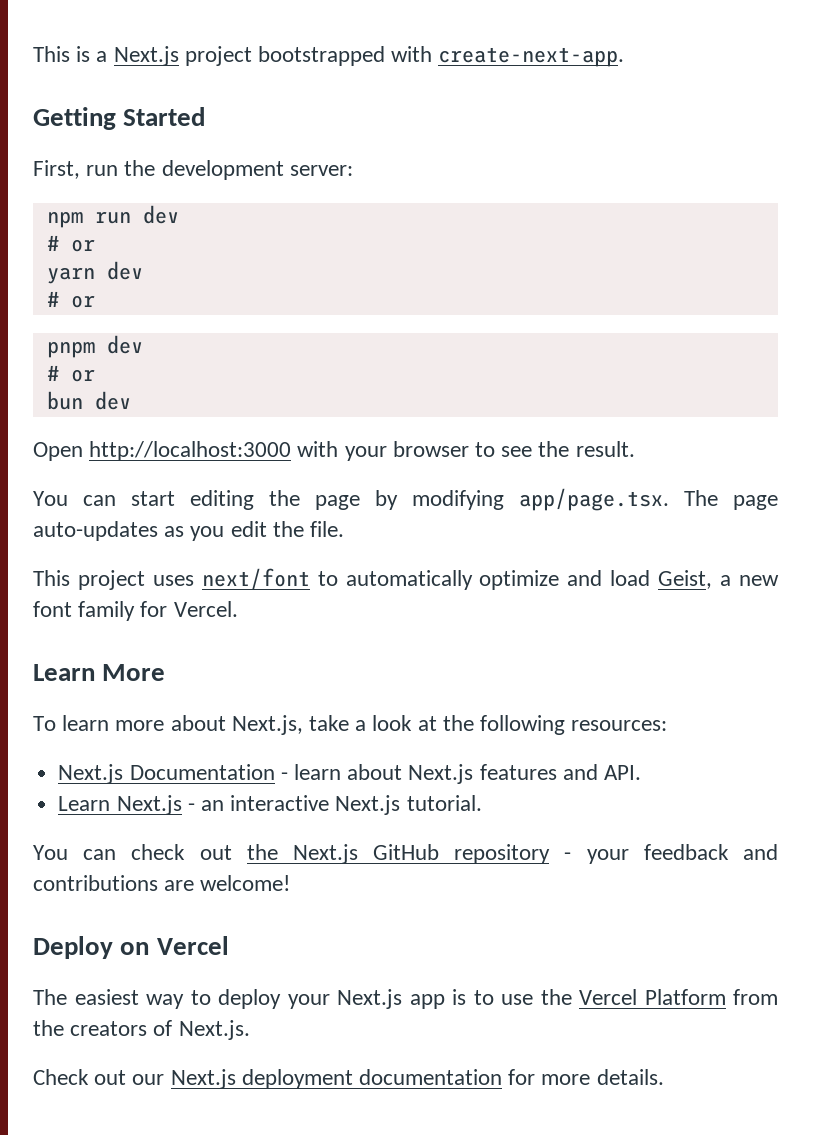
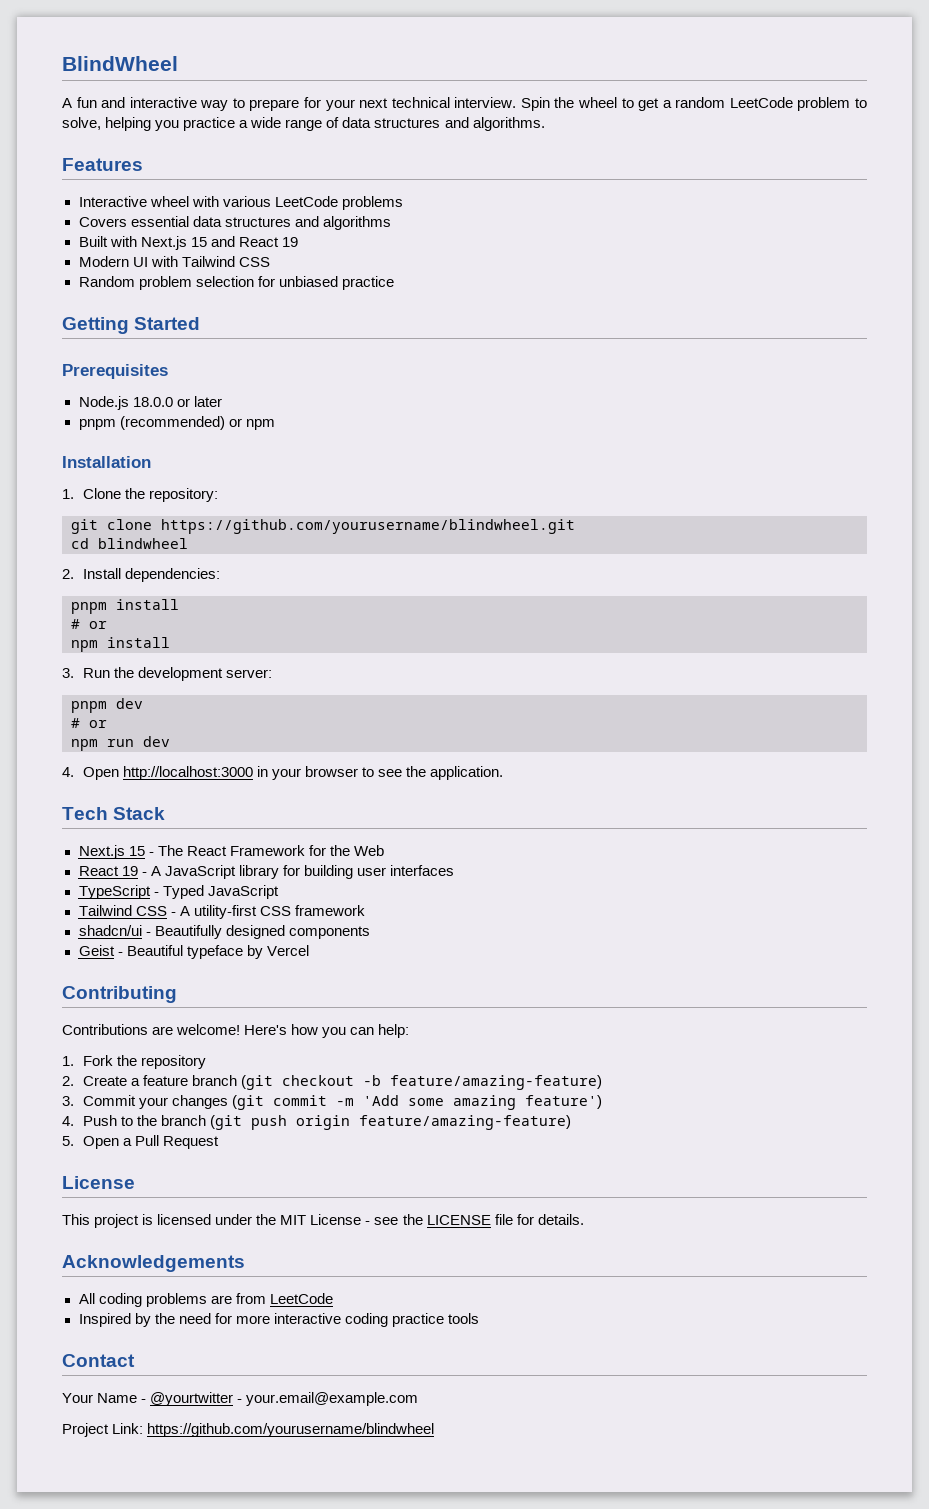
[33,46,625,67] [33,107,206,130] [33,160,353,180] [46,205,179,228] [46,235,95,252] [46,261,143,284] [46,291,95,308] This is a Next.js project bootstrapped with create-next-app. // Getting Started // First, run the development server: // npm run dev // # or // yarn dev // # or -> [62,56,178,71] [62,97,867,111] [62,117,545,131] [62,158,143,171] [78,196,403,210] [78,216,391,230] [78,236,298,250] [78,256,270,267] [78,276,394,290] [62,317,201,334] [62,364,168,379] [78,396,222,410] [78,416,275,430] [62,456,151,468] [62,488,218,502] [71,519,575,534] [71,538,188,549] [62,568,220,582] [71,599,179,614] [71,619,107,629] [71,637,170,652] [62,667,272,681] BlindWheel // A fun and interactive way to prepare for your next technical interview. Spin the wheel to get a random LeetCode problem to solve, helping you practice a wide range of data structures and algorithms. // Features // Interactive wheel with various LeetCode problems // Covers essential data structures and algorithms // Built with Next.js 15 and React 19 // Modern UI with Tailwind CSS // Random problem selection for unbiased practice // Getting Started // Prerequisites // Node.js 18.0.0 or later // pnpm (recommended) or npm // Installation // 1. Clone the repository: // git clone https://github.com/yourusername/blindwheel.git // cd blindwheel // 2. Install dependencies: // pnpm install // # or // npm install // 3. Run the development server:
[46,391,131,410] bun dev // -> [71,736,170,751] [62,767,74,777] npm run dev // 4.
[297,441,339,457] with -> [256,766,268,777] in
[575,441,635,457] [33,488,778,511] [33,521,345,541] [33,568,779,590] [33,601,238,621] [33,664,166,681] [33,715,668,735] [58,764,641,784] [58,795,482,815] [33,844,778,864] [33,875,291,891] [33,936,229,959] [33,989,778,1009] [33,1020,250,1040] [33,1069,664,1089] result. // You can start editing the page by modifying app/page.tsx. The page auto-updates as you edit the file. // This project uses next/font to automatically optimize and load Geist, a new font family for Vercel. // Learn More // To learn more about Next.js, take a look at the following resources: // Next.js Documentation - learn about Next.js features and API. // Learn Next.js - an interactive Next.js tutorial. // You can check out the Next.js GitHub repository - your feedback and contributions are welcome! // Deploy on Vercel // The easiest way to deploy your Next.js app is to use the Vercel Platform from the creators of Next.js. // Check out our Next.js deployment documentation for more details. -> [430,766,504,780] [62,807,166,820] [78,845,384,859] [78,865,454,879] [78,885,279,899] [78,905,365,919] [78,925,370,939] [78,945,309,959] [62,986,177,1003] [62,1024,410,1038] [62,1055,206,1069] [62,1075,602,1090] [62,1095,602,1110] [62,1115,571,1130] [62,1135,219,1149] [62,1176,135,1189] [62,1214,584,1228] [62,1255,245,1272] [78,1293,333,1307] [78,1313,479,1327] [62,1354,135,1367] [62,1392,419,1406] [62,1423,435,1437] application. // Tech Stack // Next.js 15 - The React Framework for the Web // React 19 - A JavaScript library for building user interfaces // TypeScript - Typed JavaScript // Tailwind CSS - A utility-first CSS framework // shadcn/ui - Beautifully designed components // Geist - Beautiful typeface by Vercel // Contributing // Contributions are welcome! Here's how you can help: // 1. Fork the repository // 2. Create a feature branch (git checkout -b feature/amazing-feature) // 3. Commit your changes (git commit -m 'Add some amazing feature') // 4. Push to the branch (git push origin feature/amazing-feature) // 5. Open a Pull Request // License // This project is licensed under the MIT License - see the LICENSE file for details. // Acknowledgements // All coding problems are from LeetCode // Inspired by the need for more interactive coding practice tools // Contact // Your Name - @yourtwitter - your.email@example.com // Project Link: https://github.com/yourusername/blindwheel

